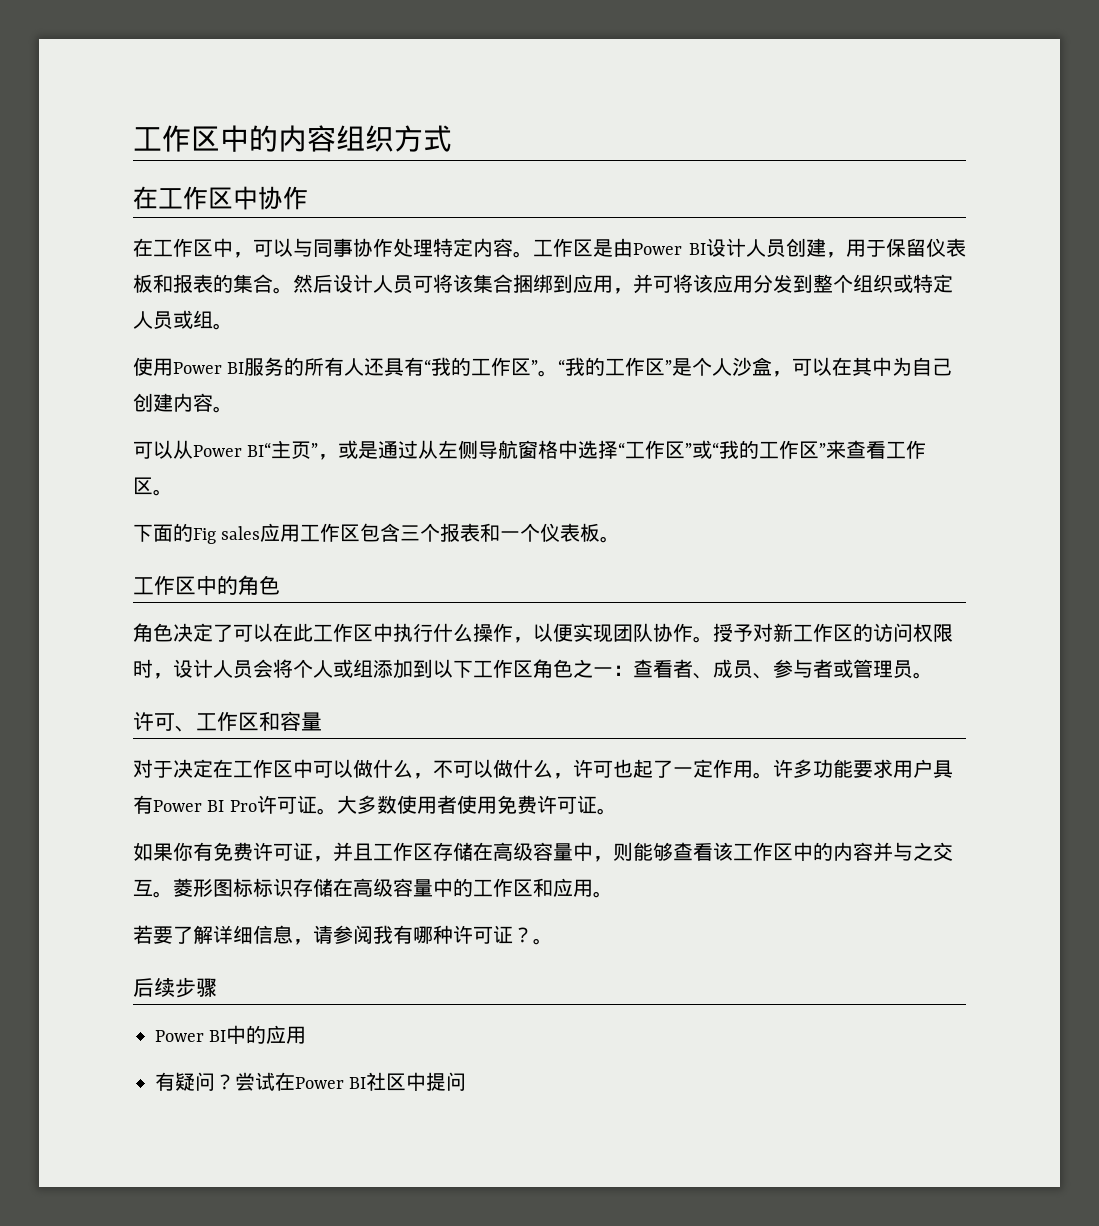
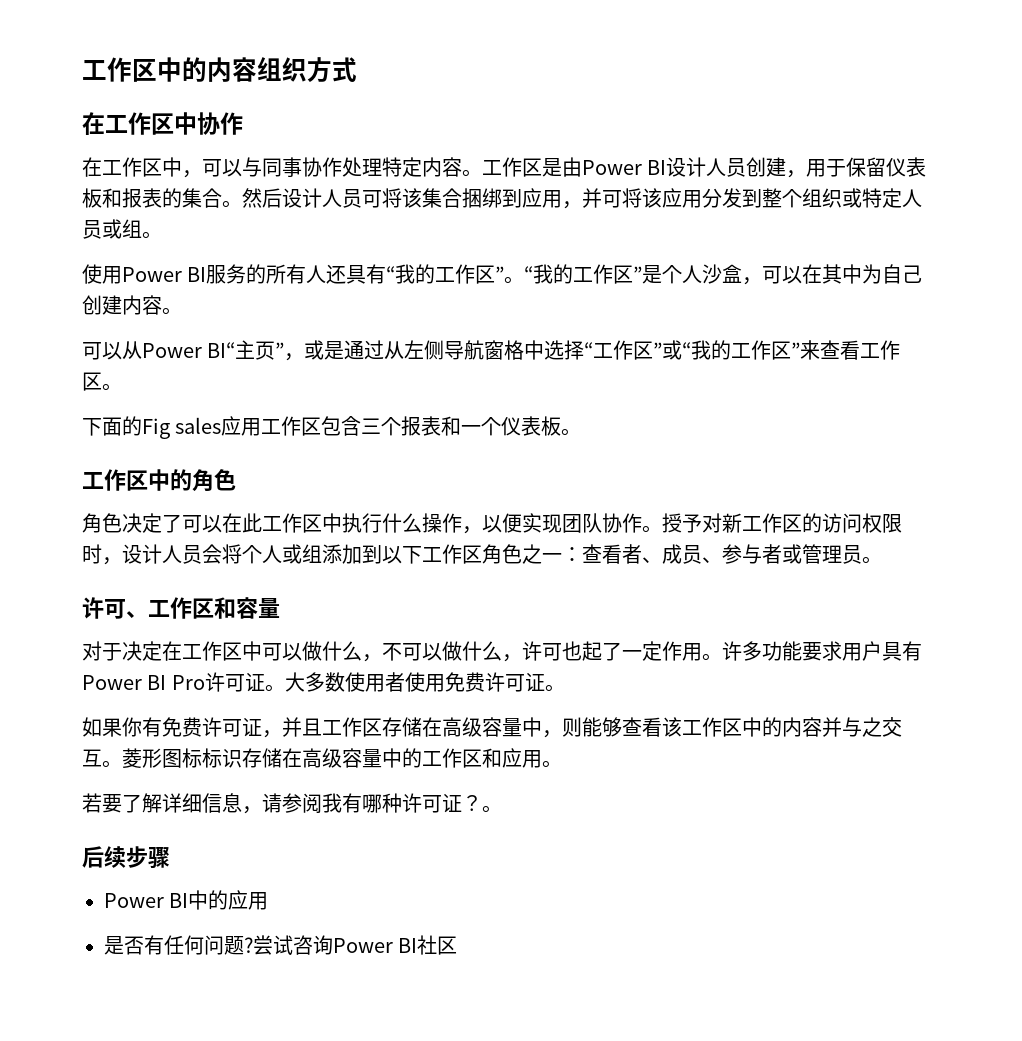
[155,1072,295,1091] 有疑问？尝试在 -> [104,935,333,955] 是否有任何问题?尝试咨询
[406,1072,467,1091] 中提问 -> (458, 945) none

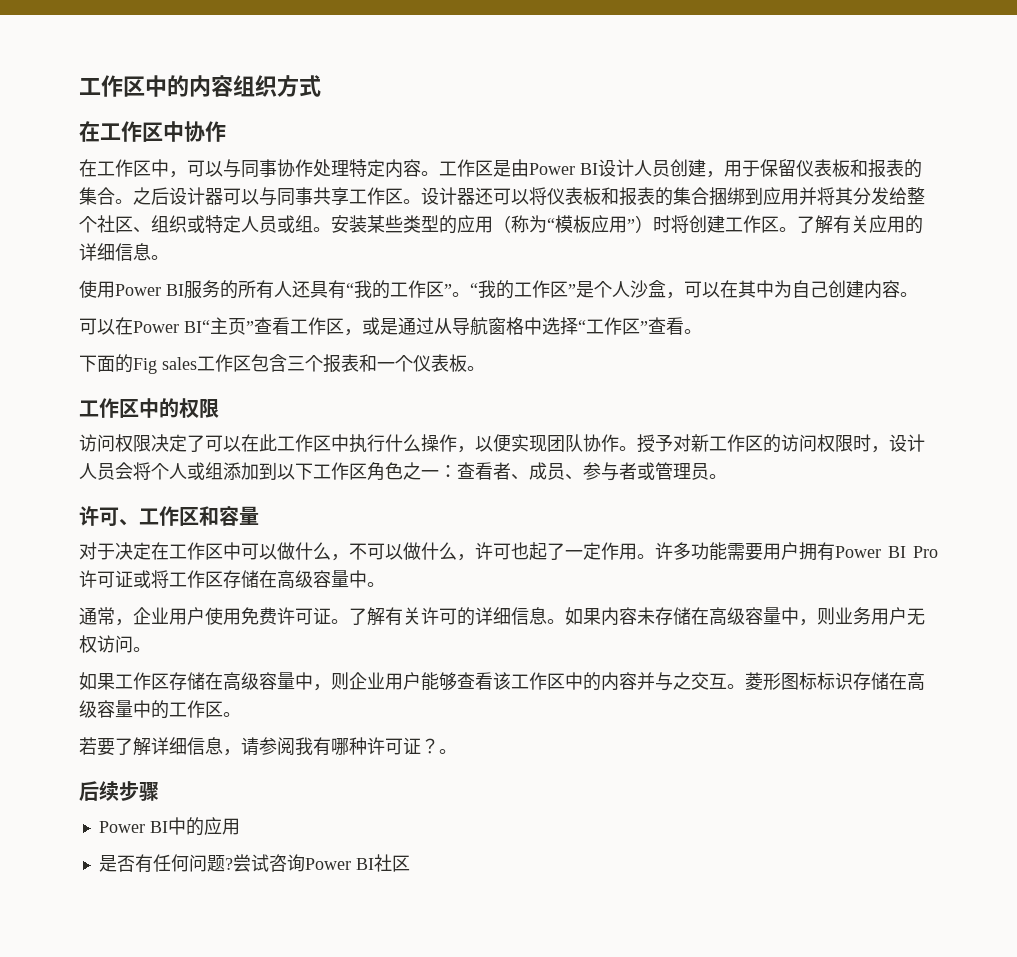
[242,188,802,209] 然后设计人员可将该集合捆绑到应用，并可将该应用分发到整个 -> [133,187,925,206] [79,215,151,233] 之后设计器可以与同事共享工作区。设计器还可以将仪表板和报表的集合捆绑到应用并将其分发给整个社区、
(162, 235) none -> [331,215,923,234] [79,243,169,261] 安装某些类型的应用（称为“模板应用”）时将创建工作区。了解有关应用的详细信息。
[122,341,142,359] 从 -> [115,317,133,335] 在
(285, 350) none -> [254,317,344,335] 查看工作区
[404,340,445,360] 左侧 -> (452, 326) none
[662,340,901,360] [82,372,102,391] 或“我的工作区”来查看工作区 -> [648,317,684,335] 查看
[221,416,262,436] 应用 -> (197, 363) none
[192,469,236,492] [82,513,122,533] 角色 // 角色 -> [179,398,219,418] [79,434,151,452] 权限 // 访问权限
[802,641,902,661] 要求用户具 -> [727,542,817,561] 需要用户拥
[264,672,565,692] [82,717,322,738] 。大多数使用者使用免费许可证。 // 如果你有免费许可证，并且 -> [133,570,385,589] [79,607,925,626] [79,635,151,653] [79,672,115,690] 或将工作区存储在高级容量中。 // 通常，企业用户使用免费许可证。了解有关许可的详细信息。如果内容未存储在高级容量中，则业务用户无权访问。 // 如果
(582, 727) none -> [349,672,421,690] 企业用户
[482,748,542,768] 和应用 -> (223, 709) none

